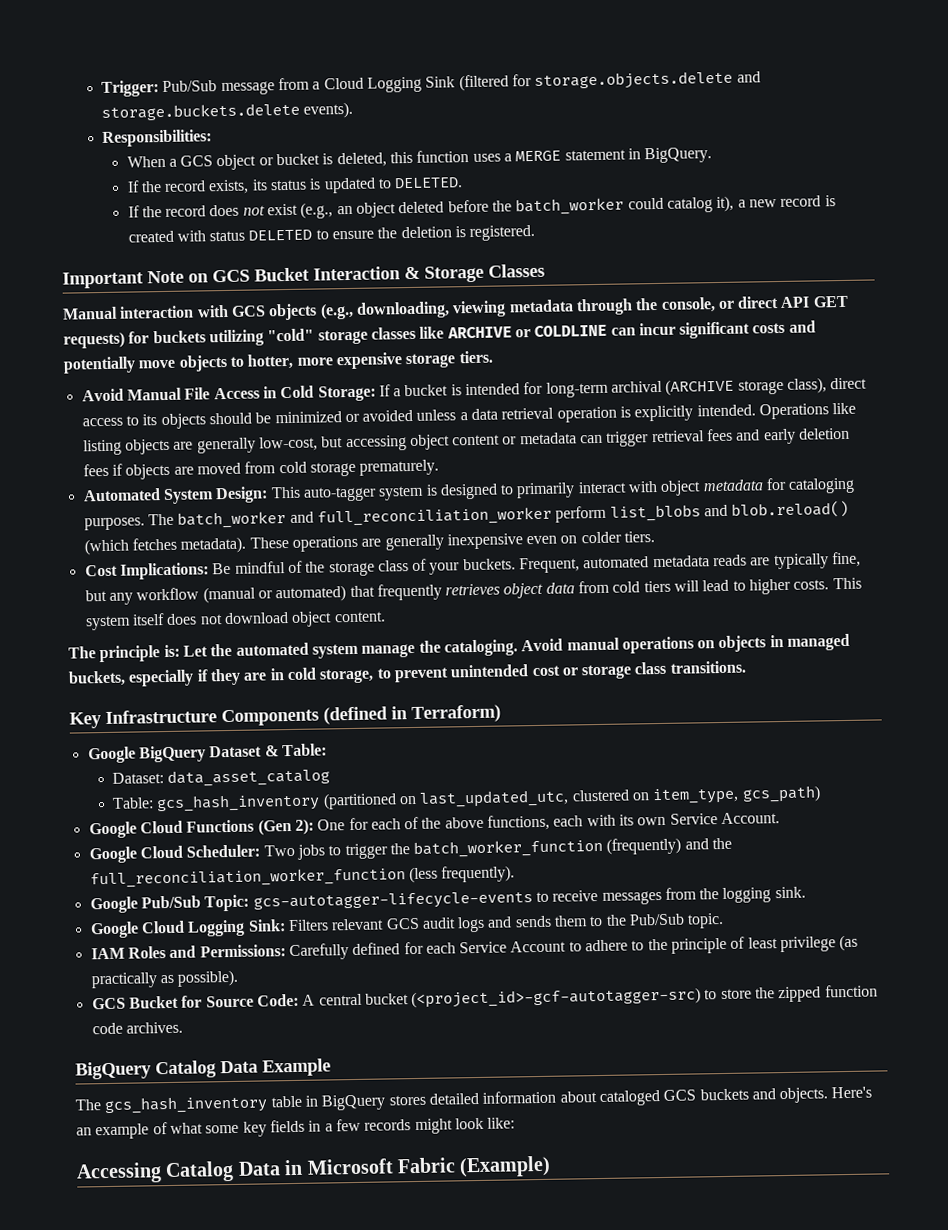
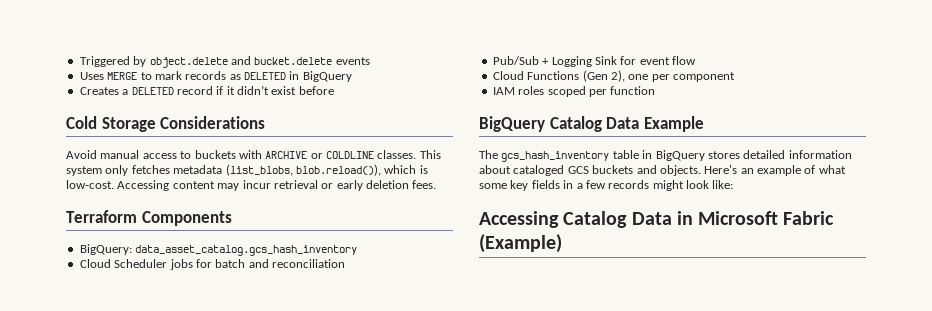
[101,70,761,97] [101,101,354,121] [102,129,213,147] [126,147,713,171] [126,177,464,195] [127,195,836,219] [127,224,536,243] [62,263,545,289] [62,295,849,321] [63,320,816,349] [63,350,493,374] [81,377,868,402] [81,402,857,430] [82,427,851,456] [82,459,440,480] [82,477,856,505] [83,500,850,531] [83,531,656,556] [84,551,862,580] [84,577,862,605] [84,611,386,631] [68,633,851,663] [68,660,746,687] [69,704,501,729] [87,743,327,764] [112,768,331,787] [112,785,821,813] [88,812,781,839] [88,837,733,864] [89,865,516,889] [89,886,806,914] [89,912,725,939] [90,934,859,961] [90,969,239,989] [91,984,878,1010] [91,1021,183,1035] Trigger: Pub/Sub message from a Cloud Logging Sink (filtered for storage.objects.delete and storage.buckets.delete events). // Responsibilities: // When a GCS object or bucket is deleted, this function uses a MERGE statement in BigQuery. // If the record exists, its status is updated to DELETED. // If the record does not exist (e.g., an object deleted before the batch_worker could catalog it), a new record is created with status DELETED to ensure the deletion is registered. // Important Note on GCS Bucket Interaction & Storage Classes // Manual interaction with GCS objects (e.g., downloading, viewing metadata through the console, or direct API GET requests) for buckets utilizing "cold" storage classes like ARCHIVE or COLDLINE can incur significant costs and potentially move objects to hotter, more expensive storage tiers. // Avoid Manual File Access in Cold Storage: If a bucket is intended for long-term archival (ARCHIVE storage class), direct access to its objects should be minimized or avoided unless a data retrieval operation is explicitly intended. Operations like listing objects are generally low-cost, but accessing object content or metadata can trigger retrieval fees and early deletion fees if objects are moved from cold storage prematurely. // Automated System Design: This auto-tagger system is designed to primarily interact with object metadata for cataloging purposes. The batch_worker and full_reconciliation_worker perform list_blobs and blob.reload() (which fetches metadata). These operations are generally inexpensive even on colder tiers. // Cost Implications: Be mindful of the storage class of your buckets. Frequent, automated metadata reads are typically fine, but any workflow (manual or automated) that frequently retrieves object data from cold tiers will lead to higher costs. This system itself does not download object content. // The principle is: Let the automated system manage the cataloging. Avoid manual operations on objects in managed buckets, especially if they are in cold storage, to prevent unintended cost or storage class transitions. // Key Infrastructure Components (defined in Terraform) // Google BigQuery Dataset & Table: // Dataset: data_asset_catalog // Table: gcs_hash_inventory (partitioned on last_updated_utc, clustered on item_type, gcs_path) // Google Cloud Functions (Gen 2): One for each of the above functions, each with its own Service Account. // Google Cloud Scheduler: Two jobs to trigger the batch_worker_function (frequently) and the full_reconciliation_worker_function (less frequently). // Google Pub/Sub Topic: gcs-autotagger-lifecycle-events to receive messages from the logging sink. // Google Cloud Logging Sink: Filters relevant GCS audit logs and sends them to the Pub/Sub topic. // IAM Roles and Permissions: Carefully defined for each Service Account to adhere to the principle of least privilege (as practically as possible). // GCS Bucket for Source Code: A central bucket (<project_id>-gcf-autotagger-src) to store the zipped function code archives. -> [79,56,370,68] [79,71,352,82] [79,85,334,95] [66,116,266,132] [66,150,441,159] [66,164,428,176] [66,180,437,191] [66,210,232,226] [79,244,358,256] [79,259,345,270] [492,56,696,67] [492,70,735,82] [492,86,656,97] Triggered by object.delete and bucket.delete events // Uses MERGE to mark records as DELETED in BigQuery // Creates a DELETED record if it didn’t exist before // Cold Storage Considerations // Avoid manual access to buckets with ARCHIVE or COLDLINE classes. This system only fetches metadata (list_blobs, blob.reload()), which is low-cost. Accessing content may incur retrieval or early deletion fees. // Terraform Components // BigQuery: data_asset_catalog.gcs_hash_inventory // Cloud Scheduler jobs for batch and reconciliation // Pub/Sub + Logging Sink for event flow // Cloud Functions (Gen 2), one per component // IAM roles scoped per function

